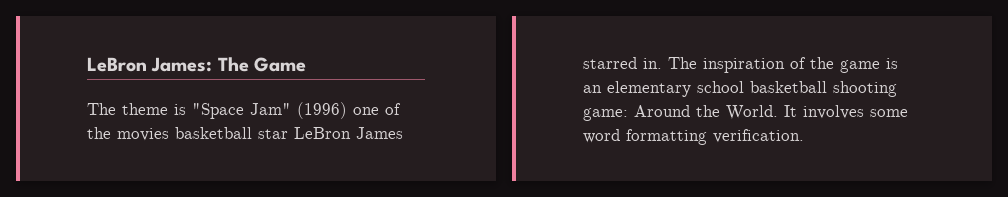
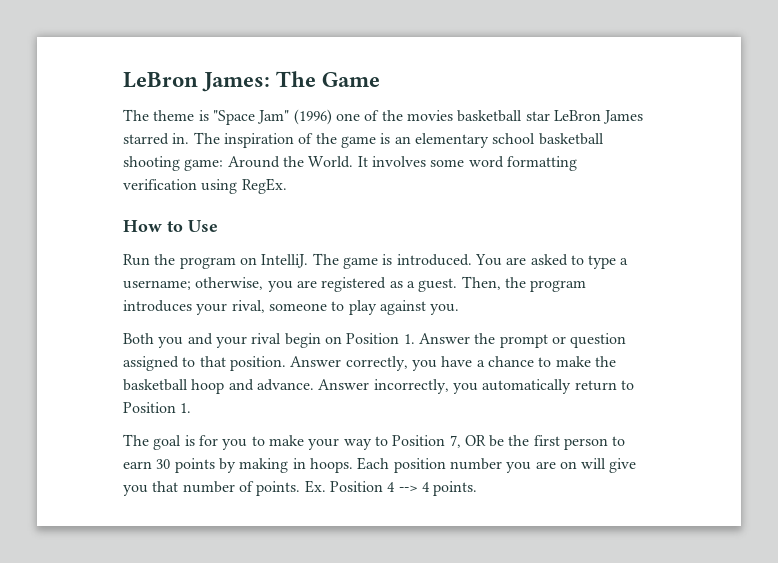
[713,129,804,143] verification. -> [123,178,287,194] [123,220,218,232] [123,253,629,269] [123,276,587,292] [123,300,460,315] [123,333,627,348] [123,356,616,371] [123,379,634,394] [123,402,192,413] [123,434,626,450] [123,457,637,473] [123,480,478,496] verification using RegEx. // How to Use // Run the program on IntelliJ. The game is introduced. You are asked to type a username; otherwise, you are registered as a guest. Then, the program introduces your rival, someone to play against you. // Both you and your rival begin on Position 1. Answer the prompt or question assigned to that position. Answer correctly, you have a chance to make the basketball hoop and advance. Answer incorrectly, you automatically return to Position 1. // The goal is for you to make your way to Position 7, OR be the first person to earn 30 points by making in hoops. Each position number you are on will give you that number of points. Ex. Position 4 --> 4 points.

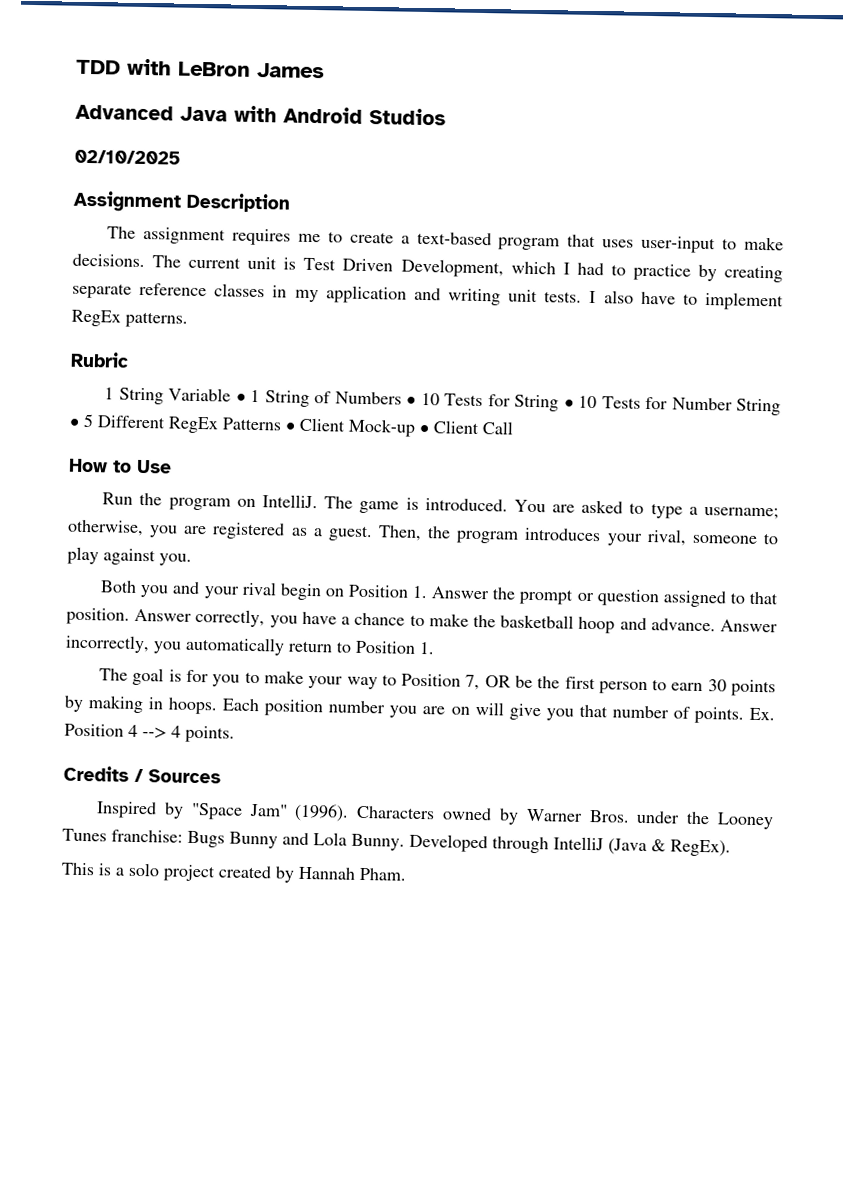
[123,71,381,92] [123,109,644,125] [123,132,604,148] [123,156,577,171] [123,178,287,194] LeBron James: The Game // The theme is "Space Jam" (1996) one of the movies basketball star LeBron James starred in. The inspiration of the game is an elementary school basketball shooting game: Around the World. It involves some word formatting verification using RegEx. -> [76,58,325,79] [75,104,446,126] [74,149,181,165] [73,190,291,213] [107,226,784,254] [72,253,783,283] [72,282,784,311] [71,309,188,328] [70,351,129,368] [104,387,782,416] [69,413,513,437] TDD with LeBron James // Advanced Java with Android Studios // 02/10/2025 // Assignment Description // The assignment requires me to create a text-based program that uses user-input to make decisions. The current unit is Test Driven Development, which I had to practice by creating separate reference classes in my application and writing unit tests. I also have to implement RegEx patterns. // Rubric // 1 String Variable • 1 String of Numbers • 10 Tests for String • 10 Tests for Number String • 5 Different RegEx Patterns • Client Mock-up • Client Call
(478, 488) none -> [63,765,221,784] [96,801,774,830] [62,828,731,857] [61,862,407,883] // Credits / Sources // Inspired by "Space Jam" (1996). Characters owned by Warner Bros. under the Looney Tunes franchise: Bugs Bunny and Lola Bunny. Developed through IntelliJ (Java & RegEx). // This is a solo project created by Hannah Pham.

